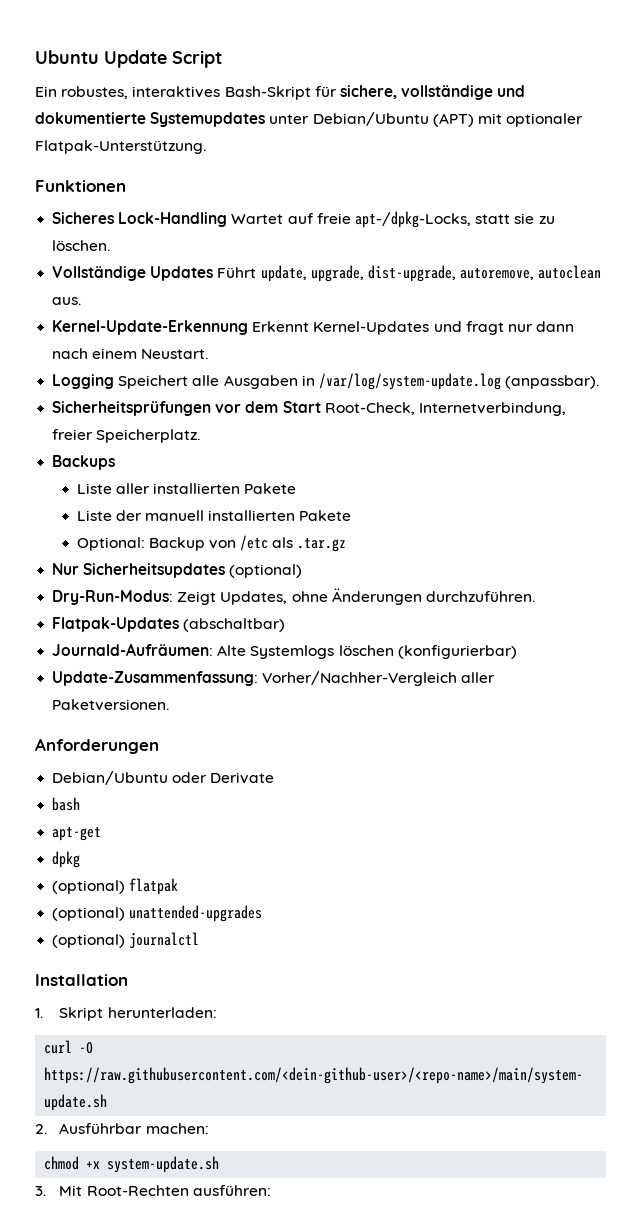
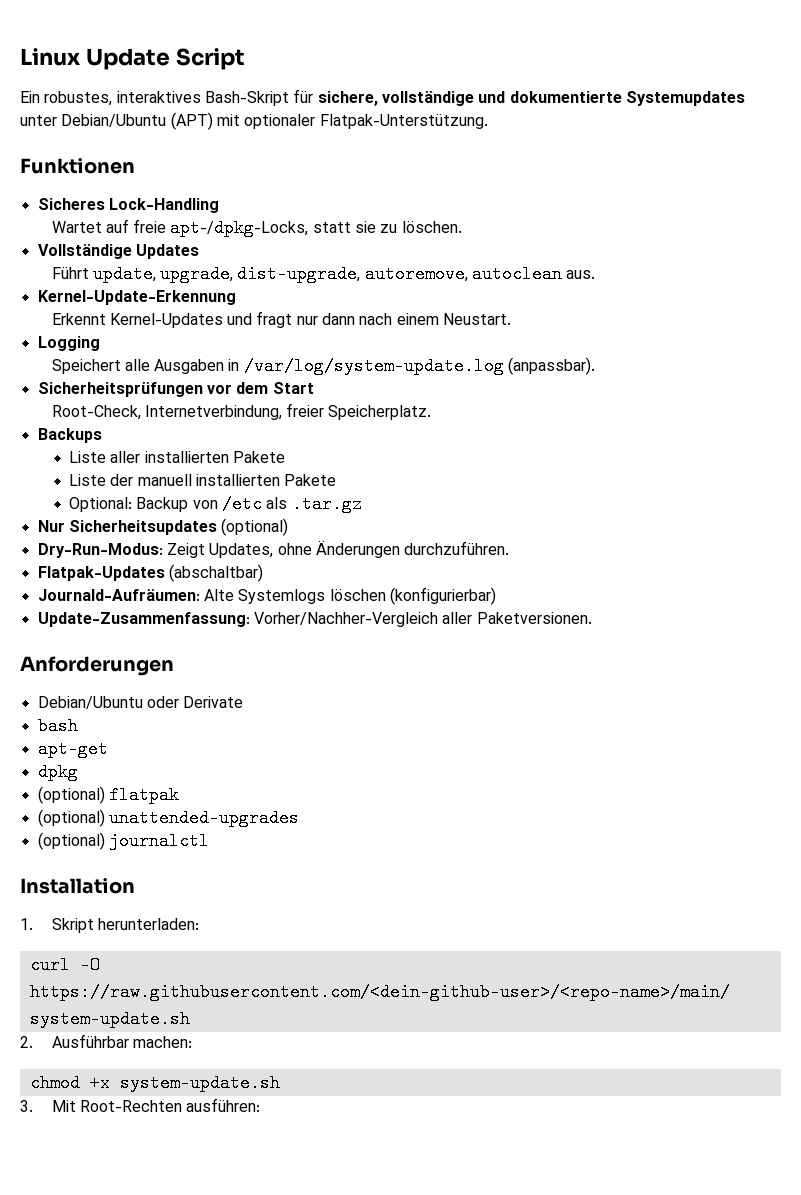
[35,50,99,64] Ubuntu -> [20,48,81,66] Linux
(228, 219) none -> (219, 205) //
(214, 273) none -> (199, 251) //
(249, 327) none -> (236, 297) //
(115, 381) none -> (100, 343) //
(321, 407) none -> (314, 388) //

